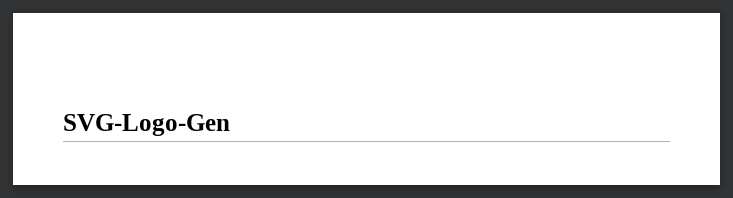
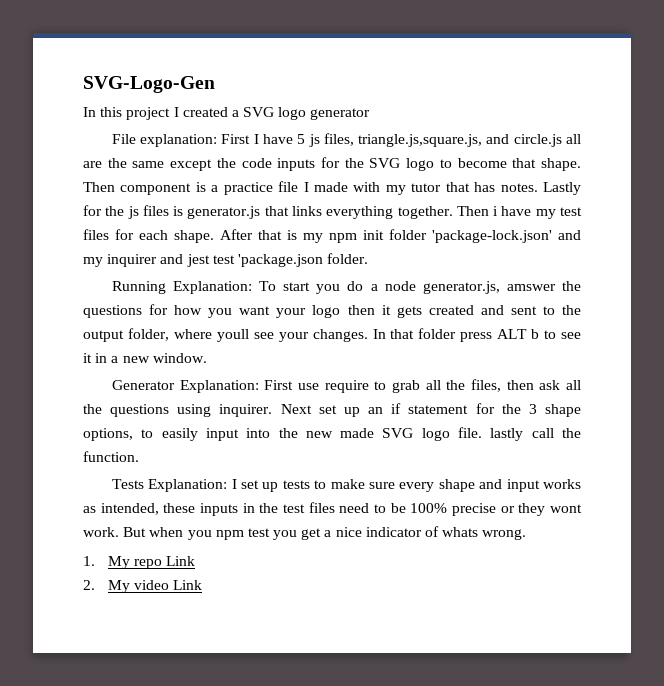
(230, 125) none -> [83,107,371,120] [111,133,581,147] [83,157,581,171] [83,181,581,195] [83,205,582,219] [83,229,581,243] [83,253,369,267] [111,281,581,294] [83,304,581,318] [83,328,582,342] [83,353,207,363] [111,379,581,393] [83,403,581,417] [83,427,582,441] [83,451,139,462] [111,479,581,492] [83,502,583,516] [83,526,527,540] [83,556,196,569] [83,580,203,593] // In this project I created a SVG logo generator // File explanation: First I have 5 js files, triangle.js,square.js, and circle.js all are the same except the code inputs for the SVG logo to become that shape. Then component is a practice file I made with my tutor that has notes. Lastly for the js files is generator.js that links everything together. Then i have my test files for each shape. After that is my npm init folder 'package-lock.json' and my inquirer and jest test 'package.json folder. // Running Explanation: To start you do a node generator.js, amswer the questions for how you want your logo then it gets created and sent to the output folder, where youll see your changes. In that folder press ALT b to see it in a new window. // Generator Explanation: First use require to grab all the files, then ask all the questions using inquirer. Next set up an if statement for the 3 shape options, to easily input into the new made SVG logo file. lastly call the function. // Tests Explanation: I set up tests to make sure every shape and input works as intended, these inputs in the test files need to be 100% precise or they wont work. But when you npm test you get a nice indicator of whats wrong. // 1. My repo Link // 2. My video Link

